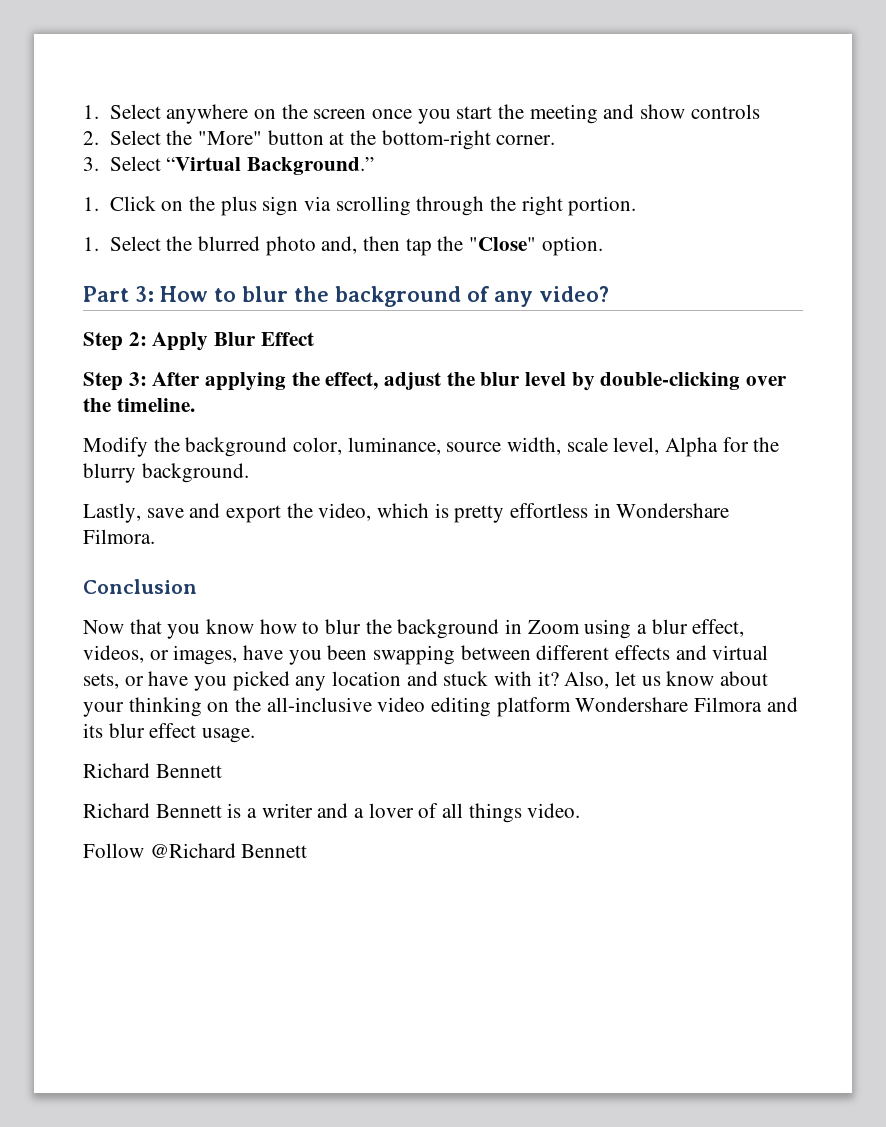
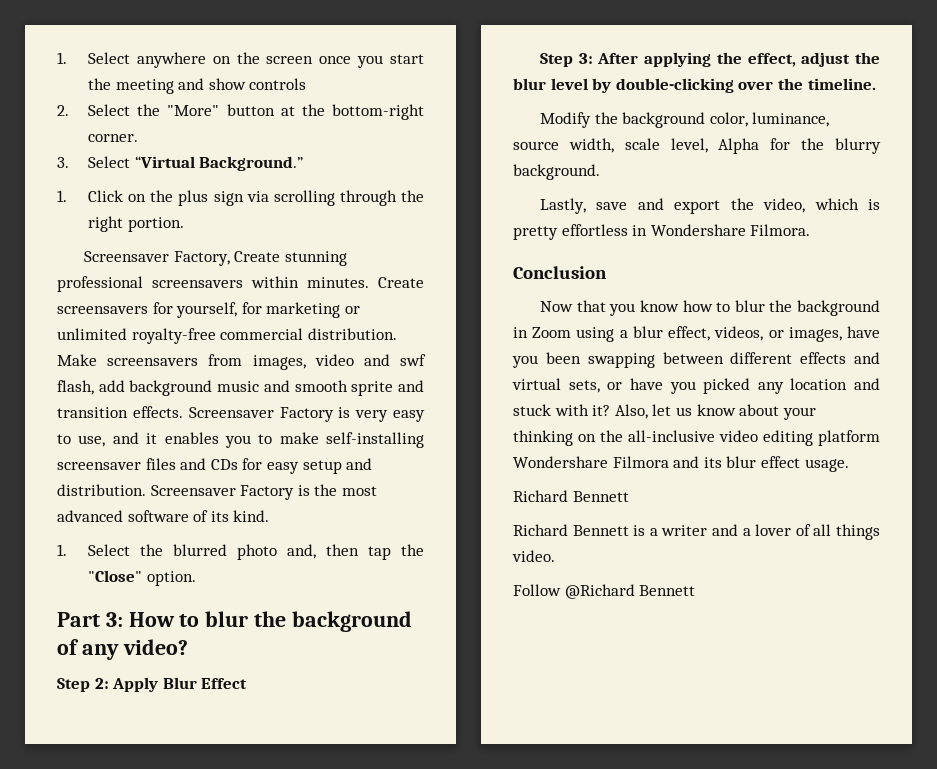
(637, 206) none -> [84,251,347,266] [57,276,424,292] [57,302,360,318] [57,328,397,344] [57,354,426,370] [57,380,425,396] [57,406,425,422] [57,432,424,448] [57,458,373,474] [57,484,377,500] [57,510,270,522] // Screensaver Factory, Create stunning professional screensavers within minutes. Create screensavers for yourself, for marketing or unlimited royalty-free commercial distribution. Make screensavers from images, video and swf flash, add background music and smooth sprite and transition effects. Screensaver Factory is very easy to use, and it enables you to make self-installing screensaver files and CDs for easy setup and distribution. Screensaver Factory is the most advanced software of its kind.

